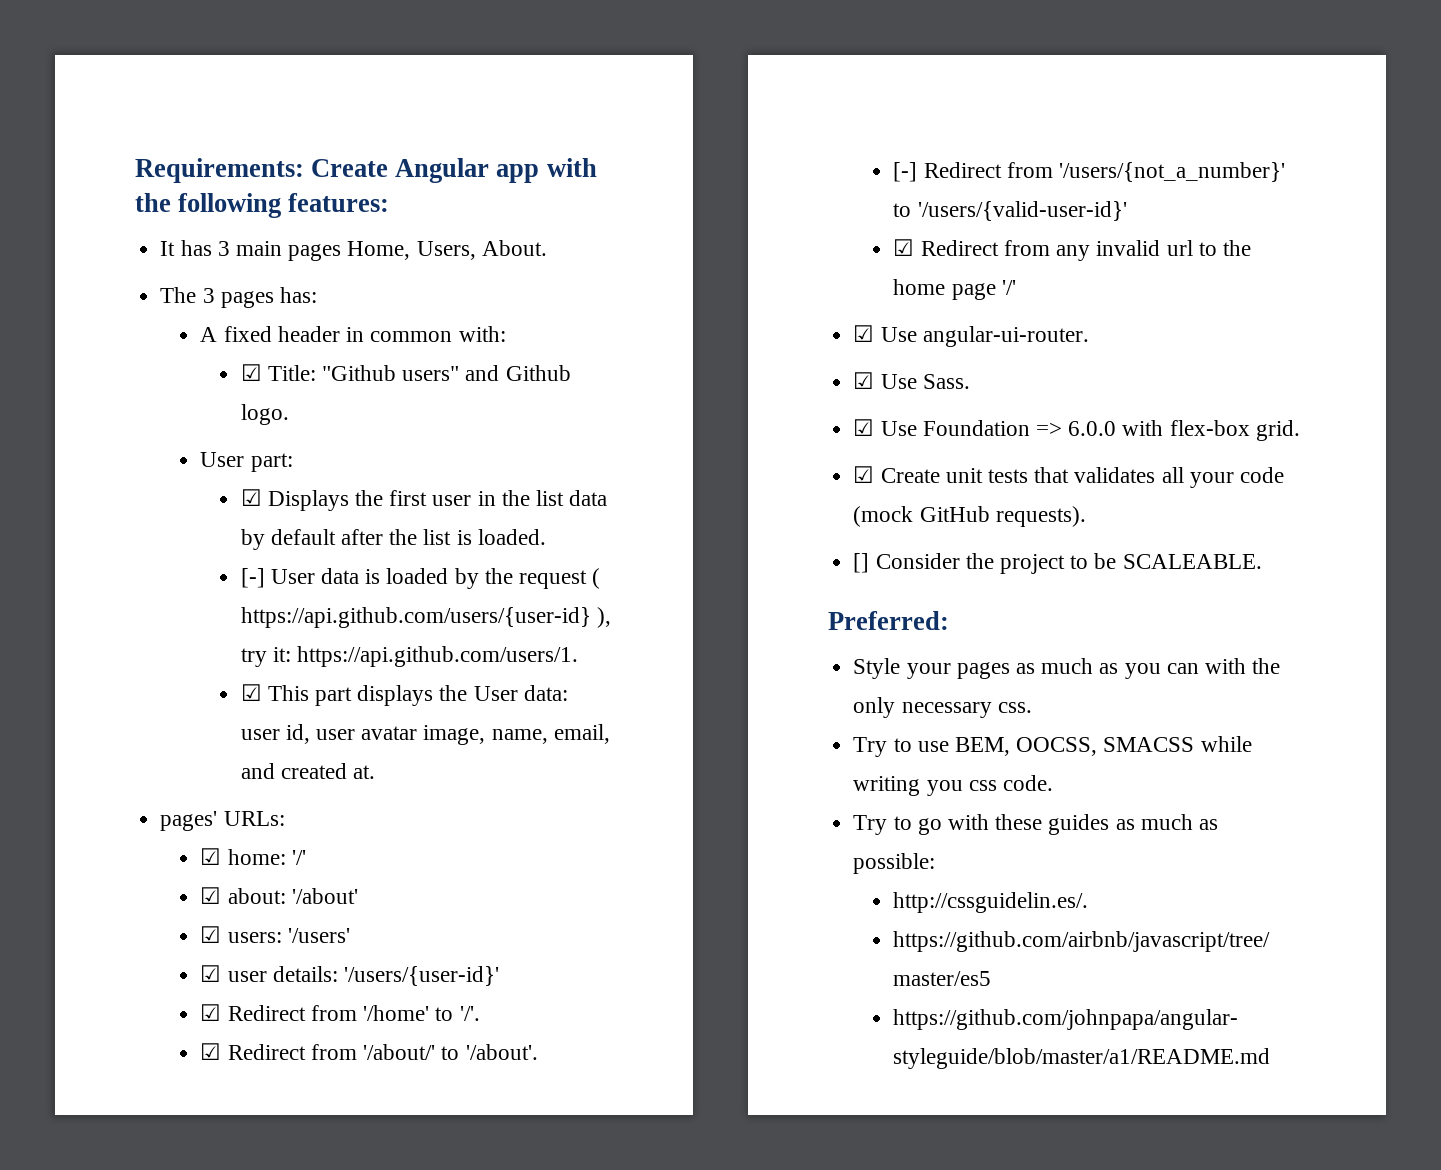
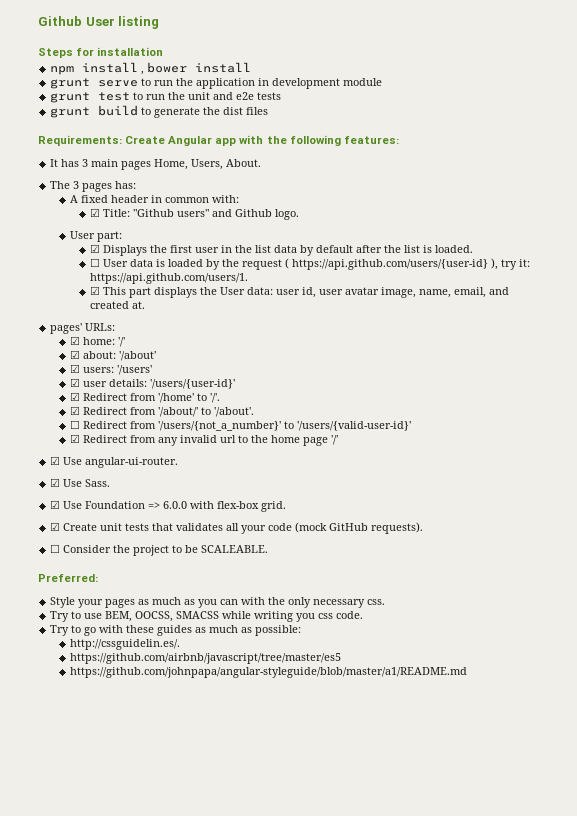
(135, 170) none -> [38,16,160,29] [38,47,164,58] [50,62,252,75] [50,78,383,89] [50,92,282,103] [50,105,269,118] Github User listing // Steps for installation // npm install , bower install // grunt serve to run the application in development module // grunt test to run the unit and e2e tests // grunt build to generate the dist files //
[240,568,265,588] [-] -> [90,258,101,267] ☐
[893,162,918,182] [-] -> [70,420,81,429] ☐
[853,553,870,573] [] -> [50,544,61,553] ☐

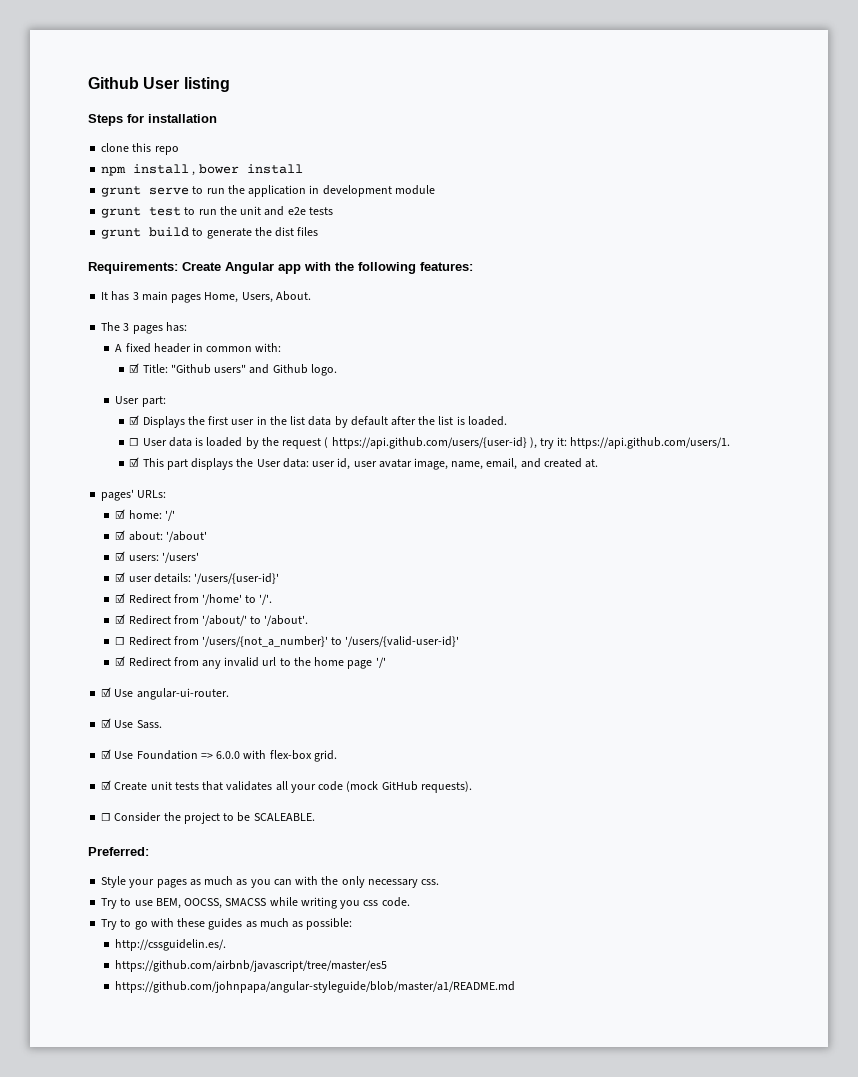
(164, 51) none -> [101,143,179,155] // clone this repo

